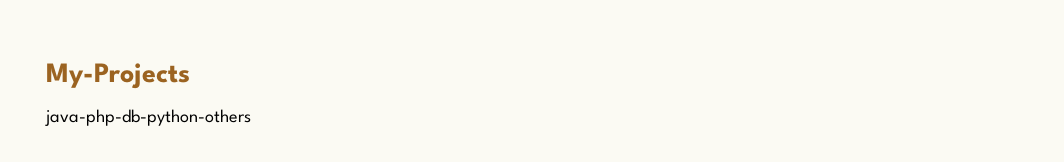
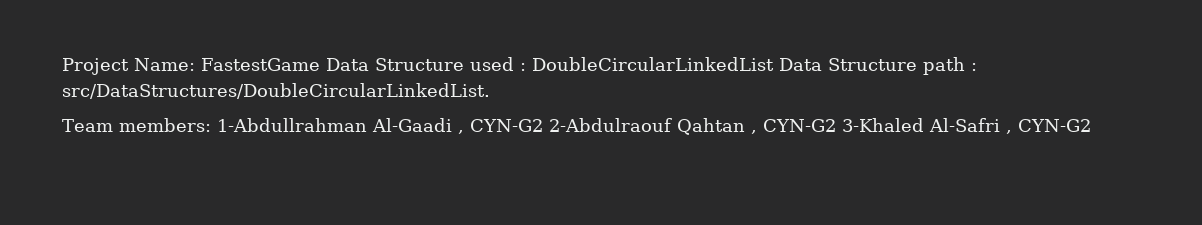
[46,63,190,89] [45,109,251,126] My-Projects // java-php-db-python-others -> [62,57,977,75] [62,83,490,99] [62,118,1091,135] Project Name: FastestGame Data Structure used : DoubleCircularLinkedList Data Structure path : src/DataStructures/DoubleCircularLinkedList. // Team members: 1-Abdullrahman Al-Gaadi , CYN-G2 2-Abdulraouf Qahtan , CYN-G2 3-Khaled Al-Safri , CYN-G2

